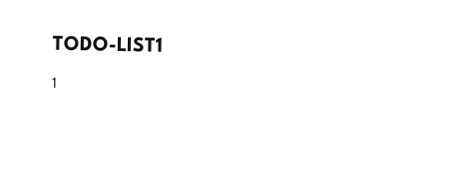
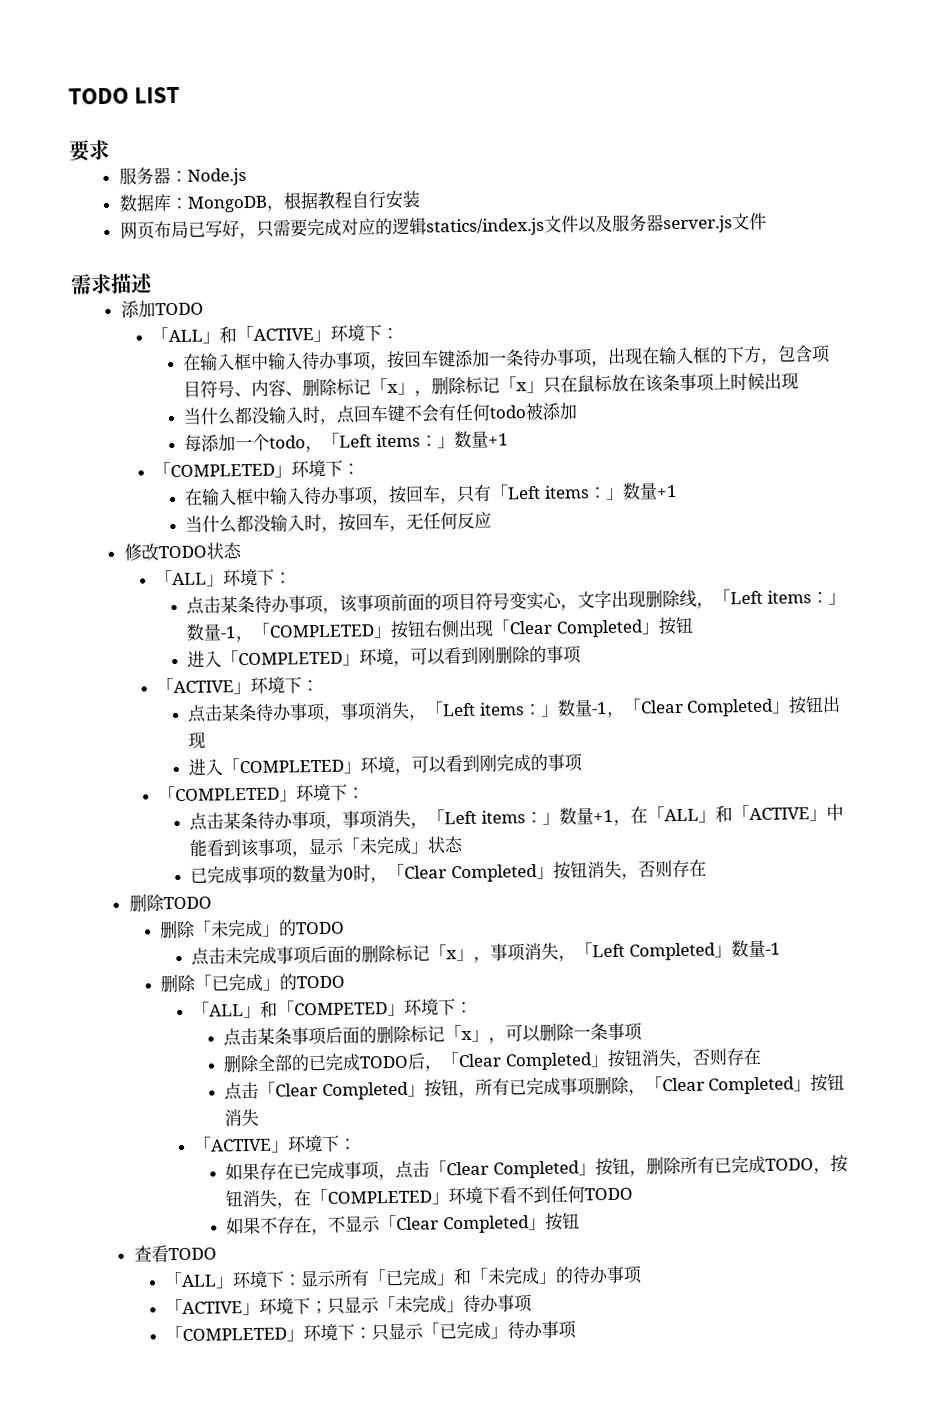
[52,34,163,53] [51,77,58,88] TODO-LIST1 // 1 -> [68,86,181,105] [69,139,110,162] [118,167,247,186] [118,190,421,213] [119,212,767,240] [70,273,154,295] [120,300,204,318] [151,324,400,344] [183,344,832,371] [183,372,800,398] [183,402,578,426] [184,430,509,453] [153,459,361,478] [184,482,678,506] [185,511,493,534] [123,542,242,561] [155,568,293,587] [186,589,846,615] [186,616,693,643] [187,645,583,668] [156,676,320,695] [187,695,842,723] [188,731,207,749] [188,753,584,776] [158,783,366,802] [189,803,844,831] [189,836,465,858] [190,859,707,884] [128,893,212,912] [159,919,346,939] [191,939,781,966] [160,973,346,993] [192,998,474,1019] [223,1022,644,1047] [223,1047,762,1073] [224,1073,846,1101] [224,1108,260,1127] [193,1134,358,1153] [225,1154,848,1181] [225,1185,634,1209] [226,1212,580,1236] [133,1245,217,1263] [164,1265,644,1289] [165,1294,534,1316] [165,1320,578,1342] TODO LIST // 要求 // 服务器：Node.js // 数据库：MongoDB，根据教程自行安装 // 网页布局已写好，只需要完成对应的逻辑statics/index.js文件以及服务器server.js文件 // 需求描述 // 添加TODO // 「ALL」和「ACTIVE」环境下： // 在输入框中输入待办事项，按回车键添加一条待办事项，出现在输入框的下方，包含项目符号、内容、删除标记「x」，删除标记「x」只在鼠标放在该条事项上时候出现 // 当什么都没输入时，点回车键不会有任何todo被添加 // 每添加一个todo，「Left items：」数量+1 // 「COMPLETED」环境下： // 在输入框中输入待办事项，按回车，只有「Left items：」数量+1 // 当什么都没输入时，按回车，无任何反应 // 修改TODO状态 // 「ALL」环境下： // 点击某条待办事项，该事项前面的项目符号变实心，文字出现删除线，「Left items：」数量-1，「COMPLETED」按钮右侧出现「Clear Completed」按钮 // 进入「COMPLETED」环境，可以看到刚删除的事项 // 「ACTIVE」环境下： // 点击某条待办事项，事项消失，「Left items：」数量-1，「Clear Completed」按钮出现 // 进入「COMPLETED」环境，可以看到刚完成的事项 // 「COMPLETED」环境下： // 点击某条待办事项，事项消失，「Left items：」数量+1，在「ALL」和「ACTIVE」中能看到该事项，显示「未完成」状态 // 已完成事项的数量为0时，「Clear Completed」按钮消失，否则存在 // 删除TODO // 删除「未完成」的TODO // 点击未完成事项后面的删除标记「x」，事项消失，「Left Completed」数量-1 // 删除「已完成」的TODO // 「ALL」和「COMPETED」环境下： // 点击某条事项后面的删除标记「x」，可以删除一条事项 // 删除全部的已完成TODO后，「Clear Completed」按钮消失，否则存在 // 点击「Clear Completed」按钮，所有已完成事项删除，「Clear Completed」按钮消失 // 「ACTIVE」环境下： // 如果存在已完成事项，点击「Clear Completed」按钮，删除所有已完成TODO，按钮消失，在「COMPLETED」环境下看不到任何TODO // 如果不存在，不显示「Clear Completed」按钮 // 查看TODO // 「ALL」环境下：显示所有「已完成」和「未完成」的待办事项 // 「ACTIVE」环境下；只显示「未完成」待办事项 // 「COMPLETED」环境下：只显示「已完成」待办事项

